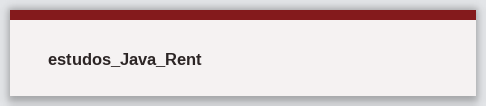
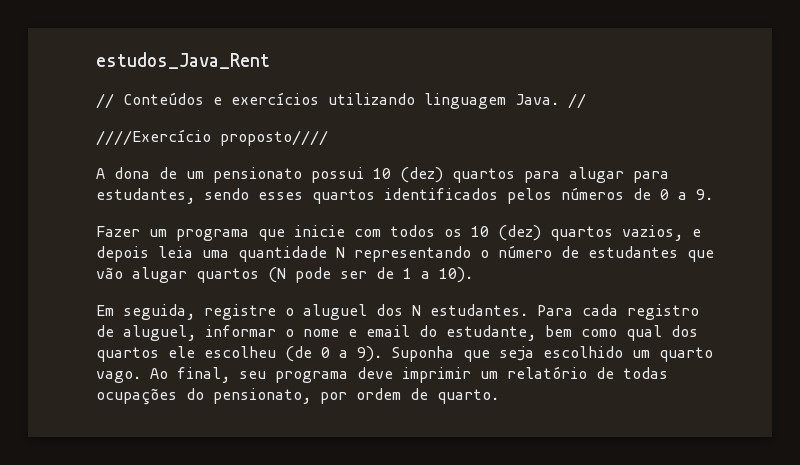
(202, 60) none -> [96,92,586,109] [96,129,328,146] [96,167,669,183] [96,187,713,204] [96,225,701,241] [96,245,714,262] [96,267,473,283] [96,304,699,320] [96,325,698,341] [96,346,713,362] [96,366,668,383] [96,388,499,405] // // Conteúdos e exercícios utilizando linguagem Java. // // ////Exercício proposto//// // A dona de um pensionato possui 10 (dez) quartos para alugar para estudantes, sendo esses quartos identificados pelos números de 0 a 9. // Fazer um programa que inicie com todos os 10 (dez) quartos vazios, e depois leia uma quantidade N representando o número de estudantes que vão alugar quartos (N pode ser de 1 a 10). // Em seguida, registre o aluguel dos N estudantes. Para cada registro de aluguel, informar o nome e email do estudante, bem como qual dos quartos ele escolheu (de 0 a 9). Suponha que seja escolhido um quarto vago. Ao final, seu programa deve imprimir um relatório de todas ocupações do pensionato, por ordem de quarto.

